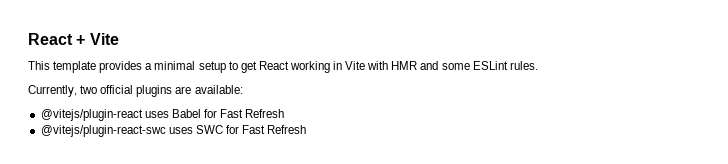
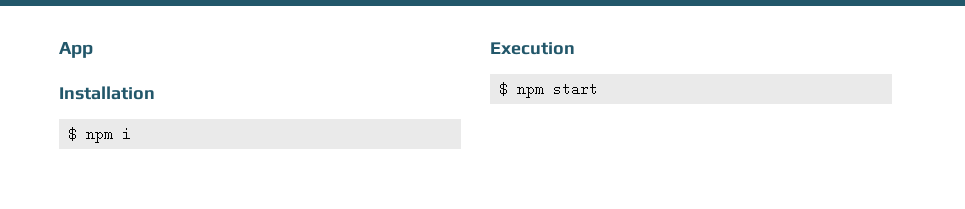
[28,33,119,45] [28,61,538,73] [28,85,243,97] [40,109,285,121] [40,125,307,137] React + Vite // This template provides a minimal setup to get React working in Vite with HMR and some ESLint rules. // Currently, two official plugins are available: // @vitejs/plugin-react uses Babel for Fast Refresh // @vitejs/plugin-react-swc uses SWC for Fast Refresh -> [59,42,93,58] [59,86,155,100] [68,127,131,143] [490,42,575,55] [499,82,598,98] App // Installation // $ npm i // Execution // $ npm start

